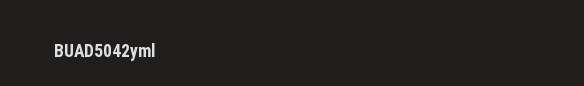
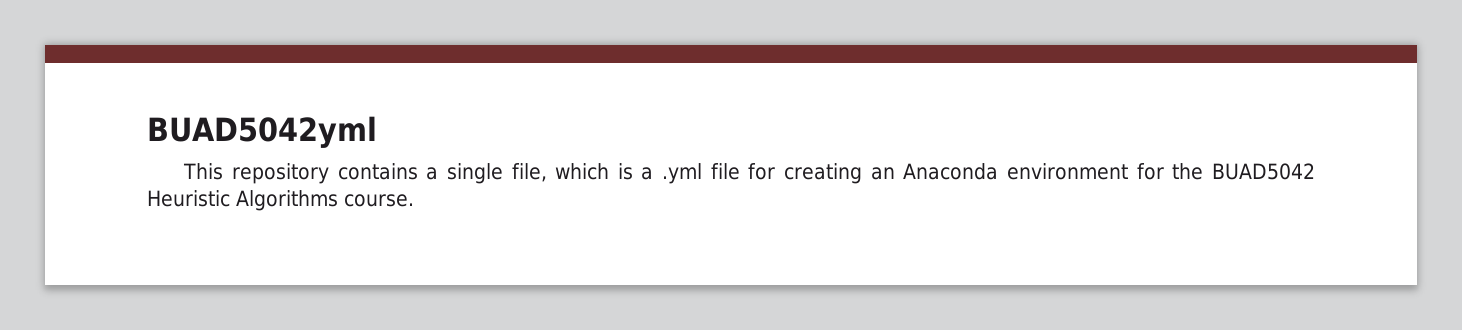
(155, 52) none -> [183,163,1316,184] [147,190,414,211] // This repository contains a single file, which is a .yml file for creating an Anaconda environment for the BUAD5042 Heuristic Algorithms course.

